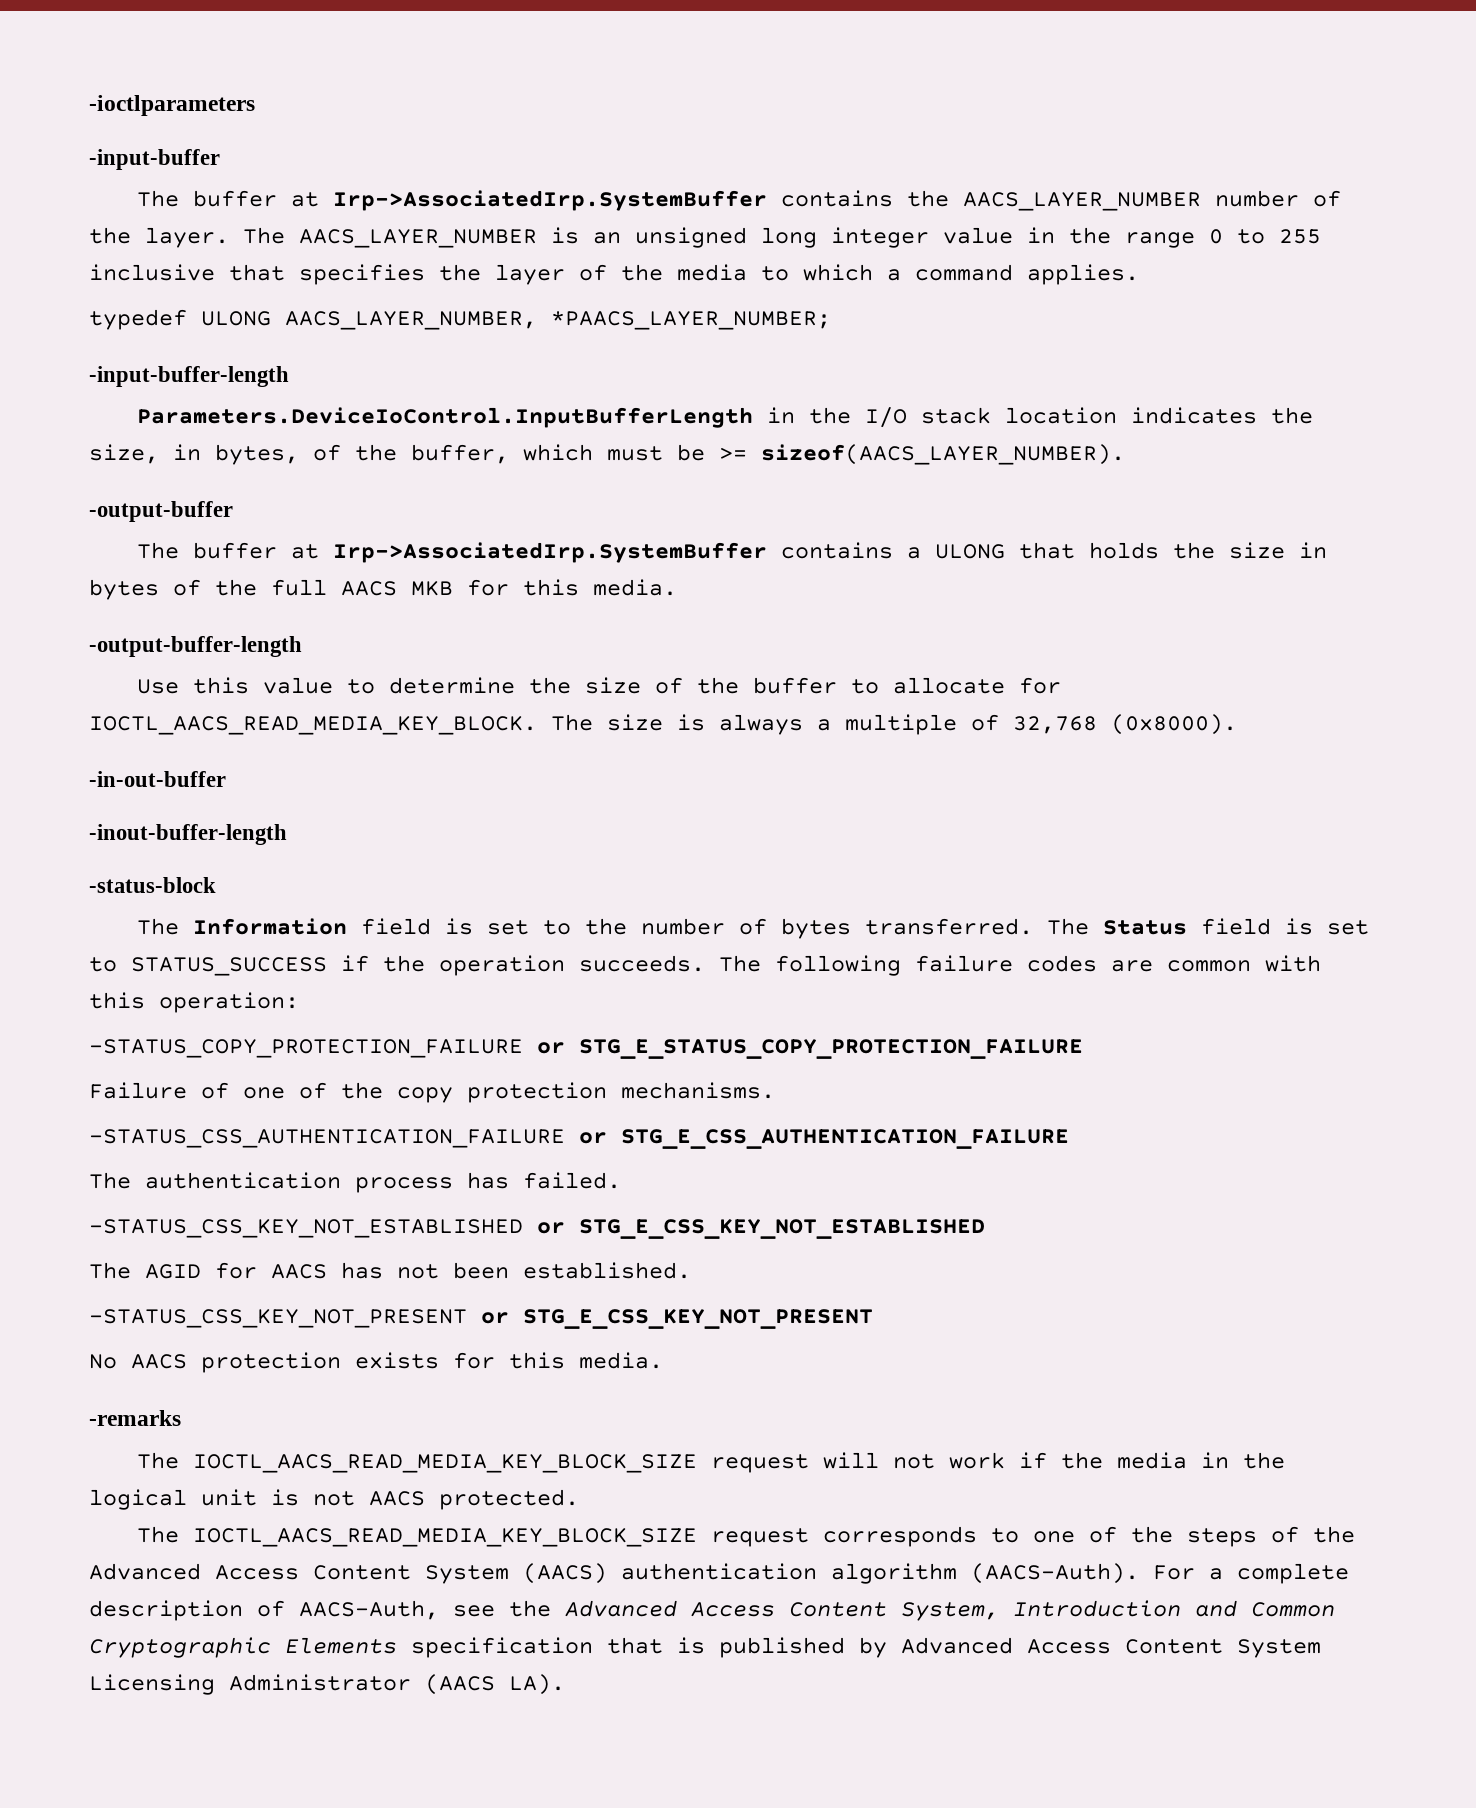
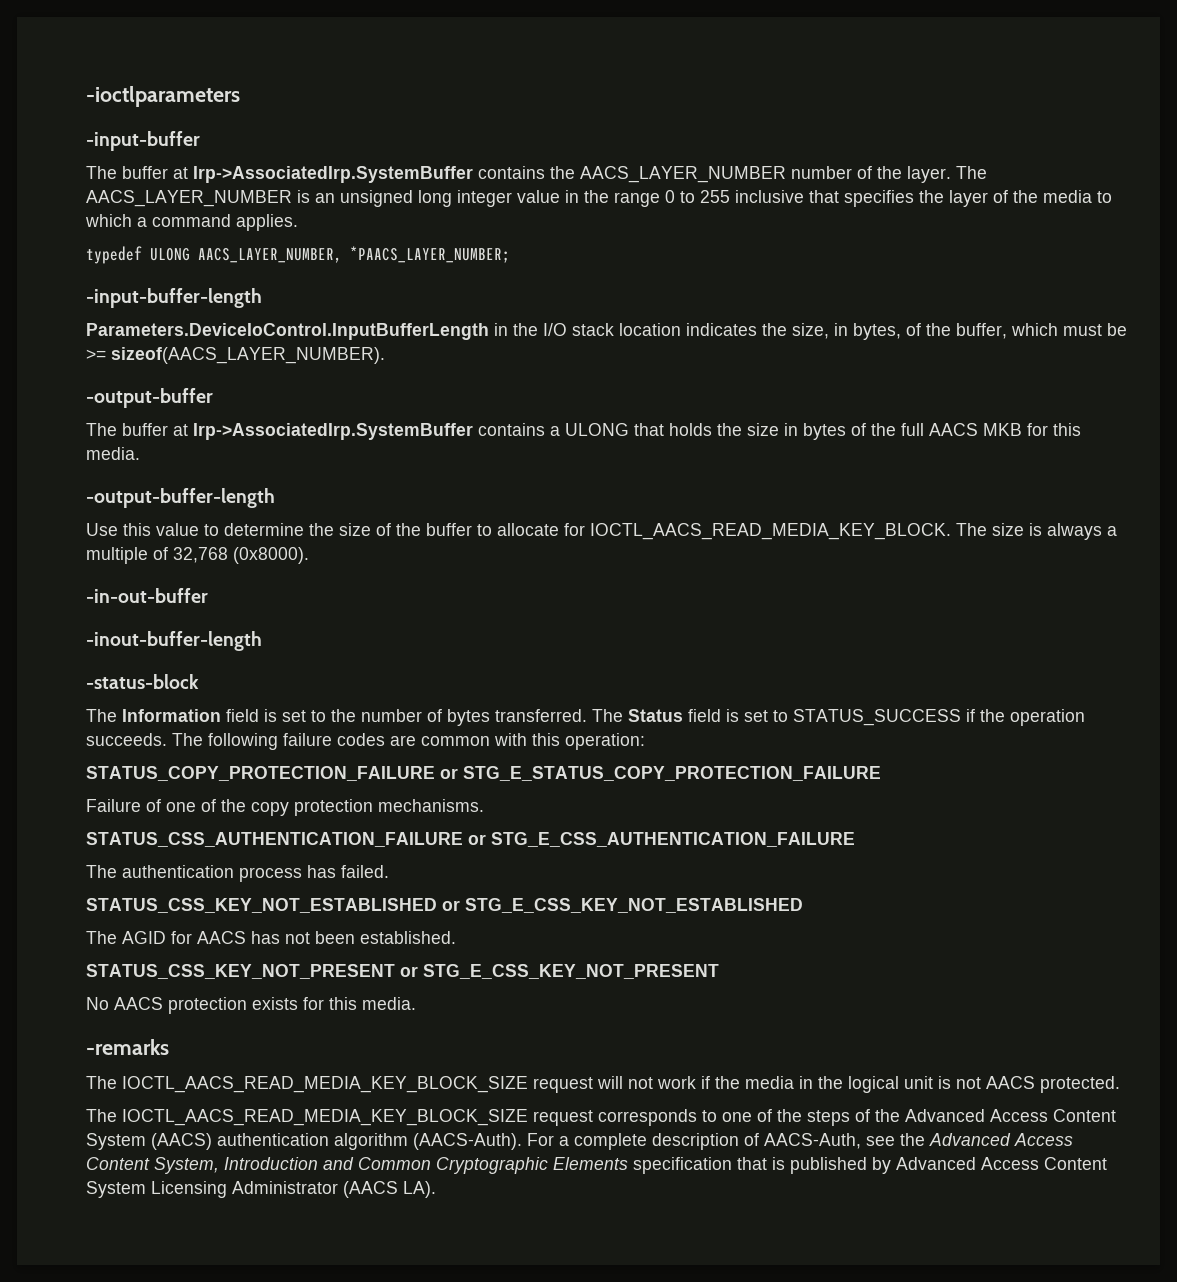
[89,1039,523,1058] -STATUS_COPY_PROTECTION_FAILURE -> [86,766,435,781] STATUS_COPY_PROTECTION_FAILURE
[89,1129,565,1148] -STATUS_CSS_AUTHENTICATION_FAILURE -> [86,832,463,847] STATUS_CSS_AUTHENTICATION_FAILURE
[89,1219,523,1238] -STATUS_CSS_KEY_NOT_ESTABLISHED -> [86,898,437,913] STATUS_CSS_KEY_NOT_ESTABLISHED
[89,1309,467,1328] -STATUS_CSS_KEY_NOT_PRESENT -> [86,964,395,979] STATUS_CSS_KEY_NOT_PRESENT

